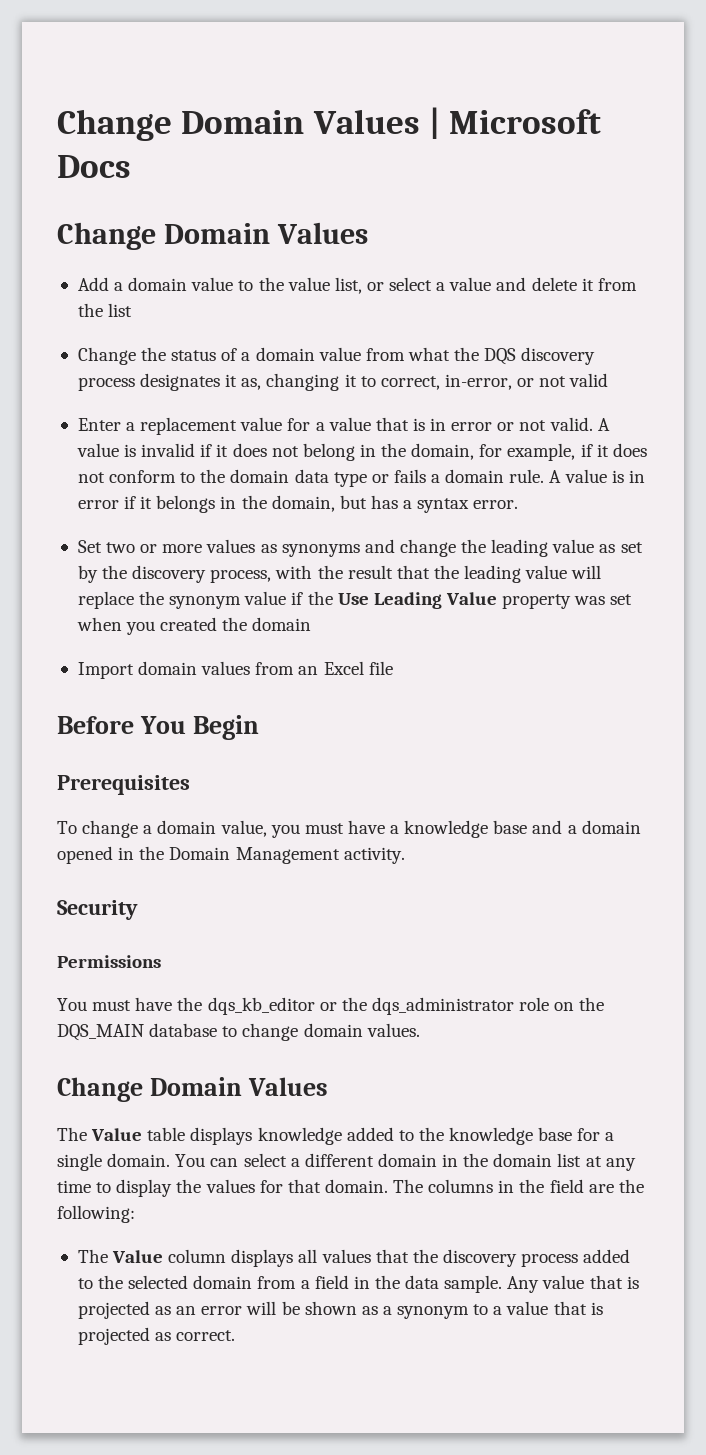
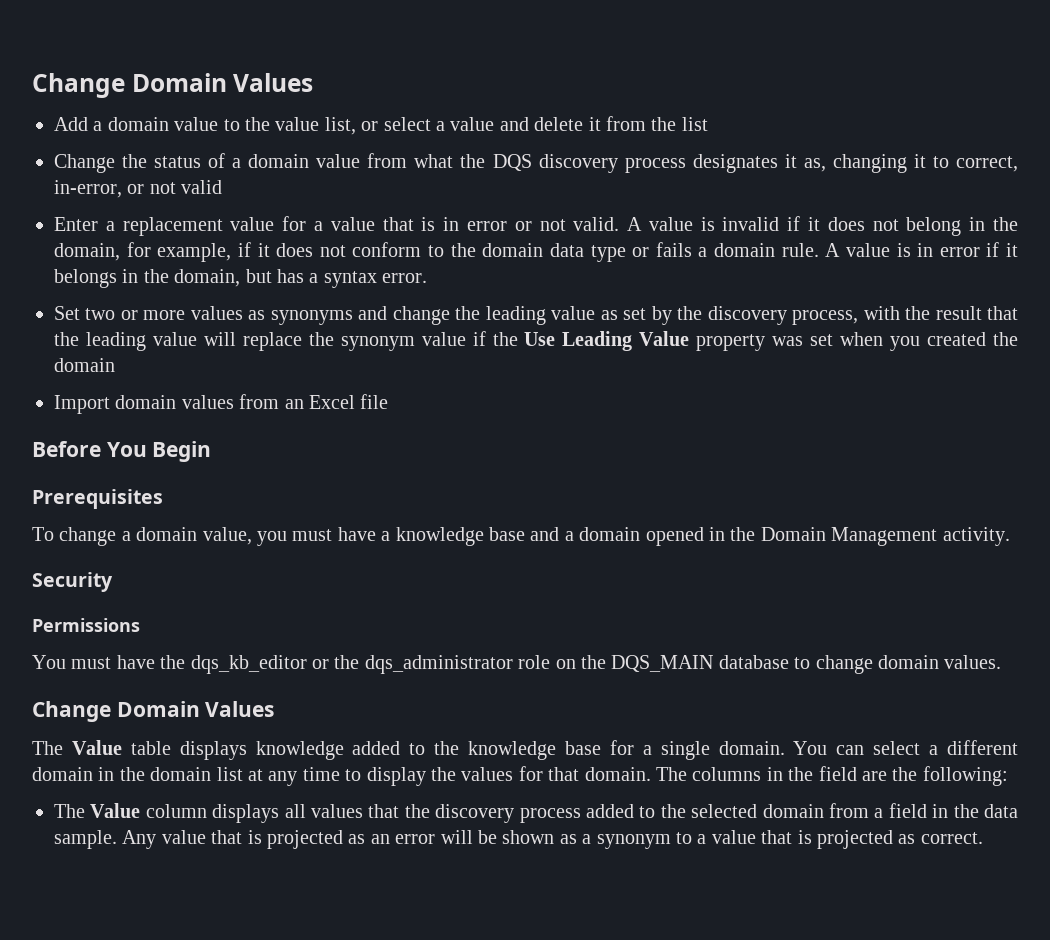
[57,107,602,141] [57,155,131,178] [57,222,368,250] Change Domain Values | Microsoft Docs // Change Domain Values -> [32,73,314,98] Change Domain Values

